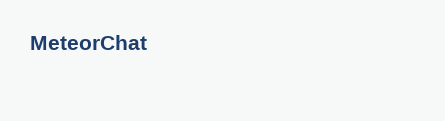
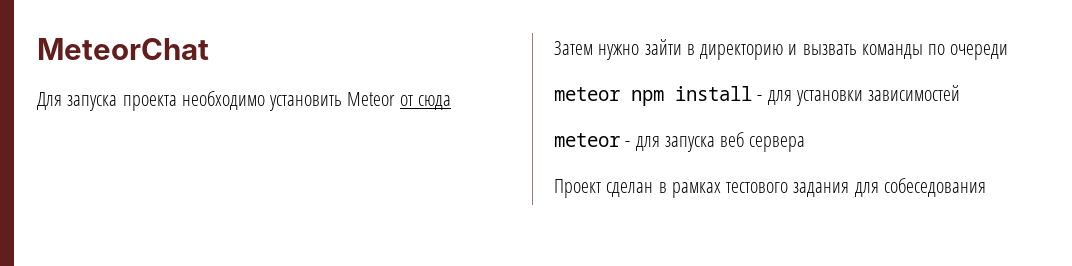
(147, 42) none -> [37,91,451,111] [554,39,1009,60] [554,85,961,106] [554,132,806,152] [554,178,986,198] // Для запуска проекта необходимо установить Meteor от сюда // Затем нужно зайти в директорию и вызвать команды по очереди // meteor npm install - для установки зависимостей // meteor - для запуска веб сервера // Проект сделан в рамках тестового задания для собеседования

